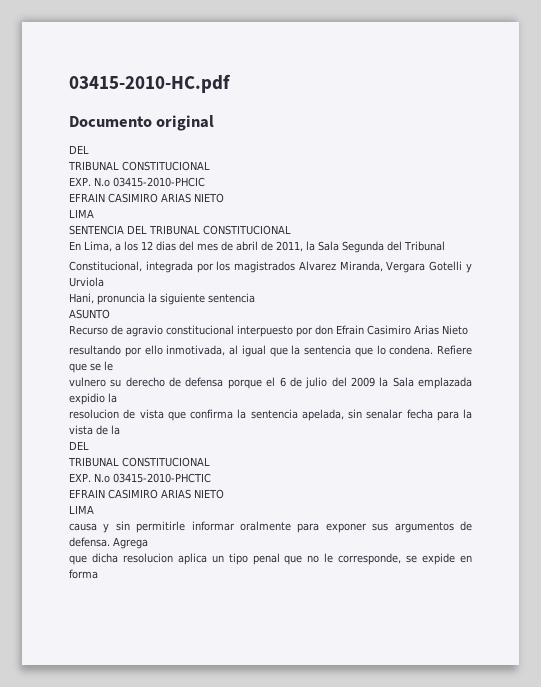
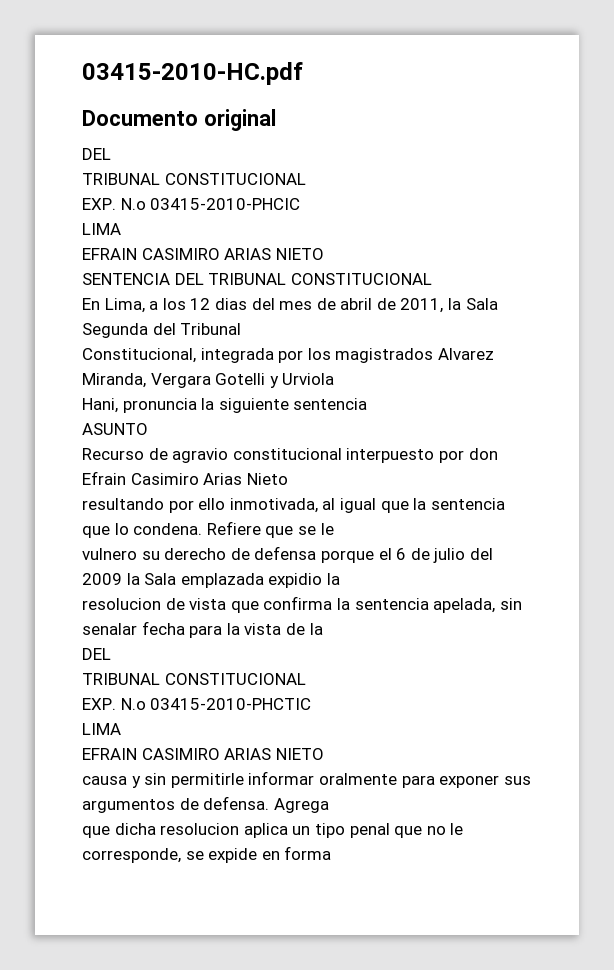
[69,193,224,203] [69,209,94,218] // EFRAIN CASIMIRO ARIAS NIETO // LIMA -> [82,223,121,235] [82,248,324,260] // LIMA // EFRAIN CASIMIRO ARIAS NIETO
[69,489,224,499] [69,505,94,514] // EFRAIN CASIMIRO ARIAS NIETO // LIMA -> [82,723,121,735] [82,748,324,760] // LIMA // EFRAIN CASIMIRO ARIAS NIETO

